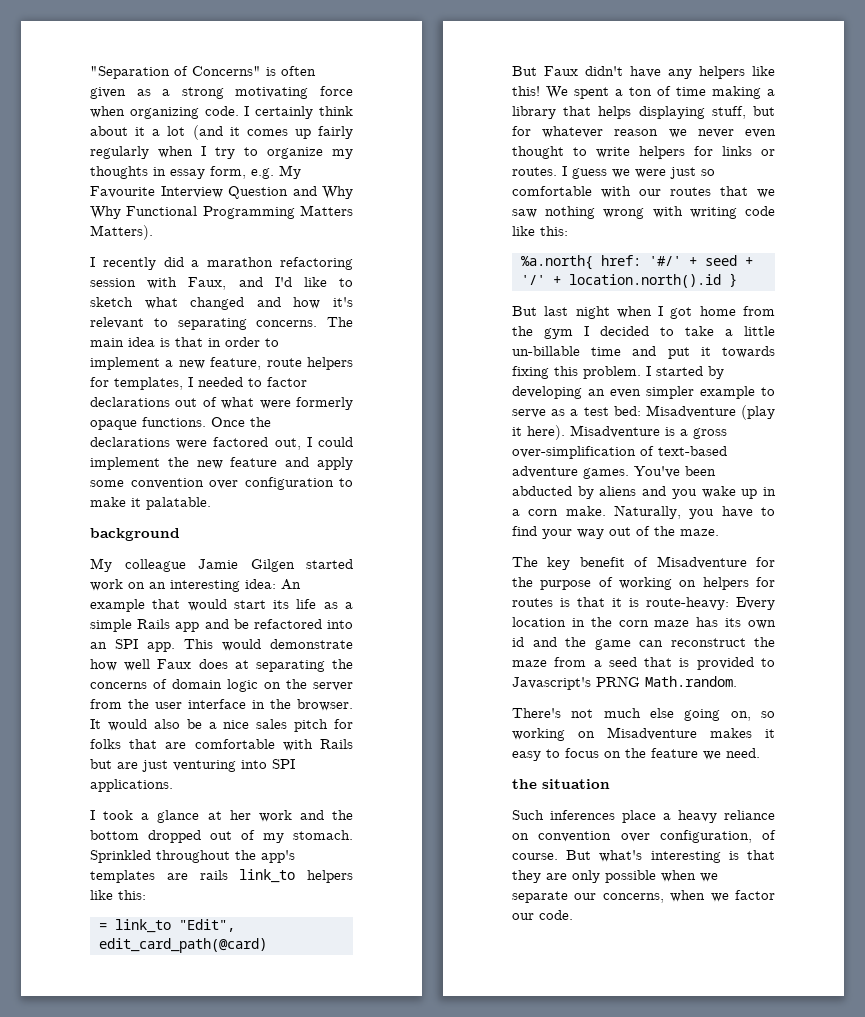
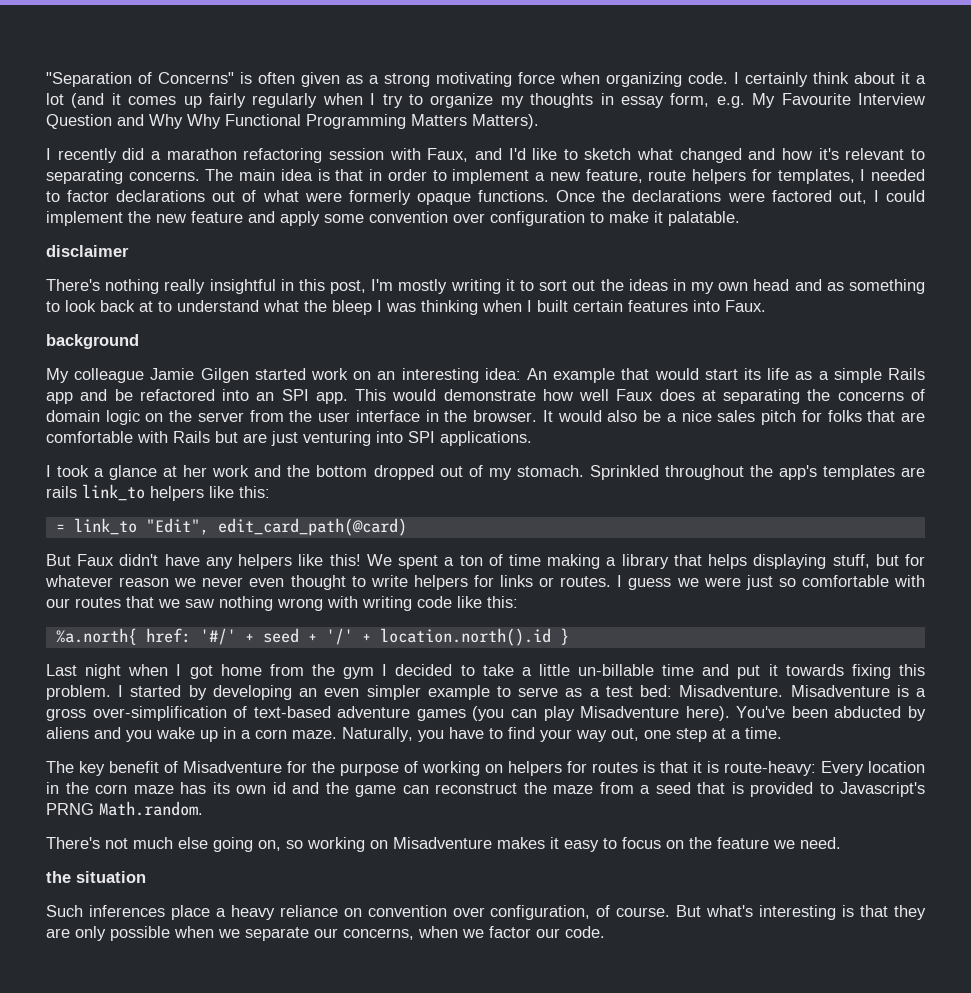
(211, 503) none -> [46,245,129,257] [46,279,925,294] [46,300,766,315] // disclaimer // There's nothing really insightful in this post, I'm mostly writing it to sort out the ideas in my own head and as something to look back at to understand what the bleep I was thinking when I built certain features into Faux.
[512,306,569,316] But last -> [46,664,77,676] Last
[645,405,775,420] [512,425,565,440] Misadventure (play it here). -> [679,685,784,697] Misadventure.
[583,468,629,479] games. -> [416,706,730,721] games (you can play Misadventure here).
[565,506,606,516] make. -> [292,730,337,739] maze.
[609,526,719,536] out of the maze. -> [611,727,782,742] out, one step at a time.

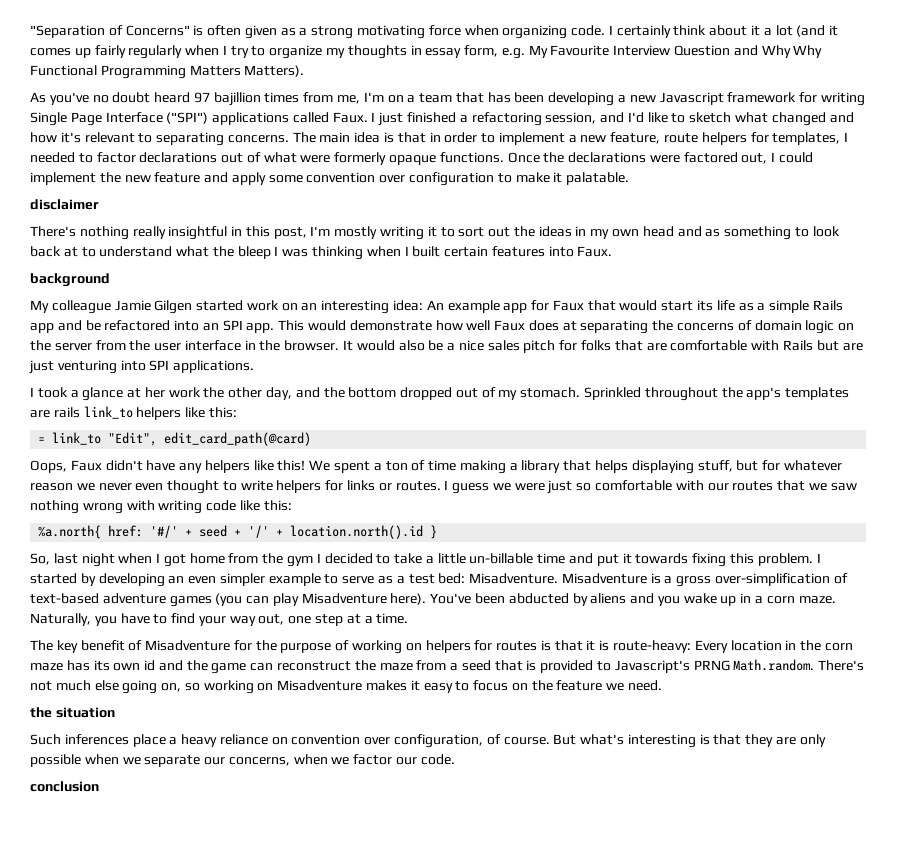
[46,148,469,163] I recently did a marathon refactoring session with Faux, -> [30,92,865,106] [30,112,597,126] As you've no doubt heard 97 bajillion times from me, I'm on a team that has been developing a new Javascript framework for writing Single Page Interface ("SPI") applications called Faux. I just finished a refactoring session,
(616, 375) none -> [503,300,584,313] app for Faux
(250, 471) none -> [203,387,293,400] the other day,
[46,554,71,566] But -> [30,460,67,473] Oops,
[46,664,77,676] Last -> [30,553,78,565] So, last
(203, 808) // -> (815, 665) none
(605, 932) none -> [30,781,99,792] // conclusion

